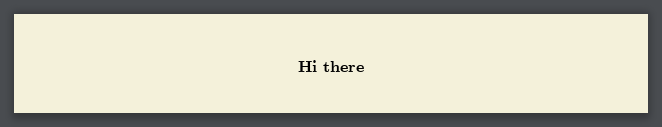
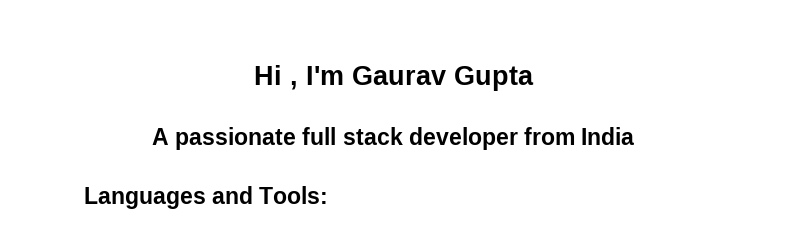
[323,61,364,72] there -> [289,66,534,91] [151,127,635,150] [84,186,329,209] , I'm Gaurav Gupta // A passionate full stack developer from India // Languages and Tools:

